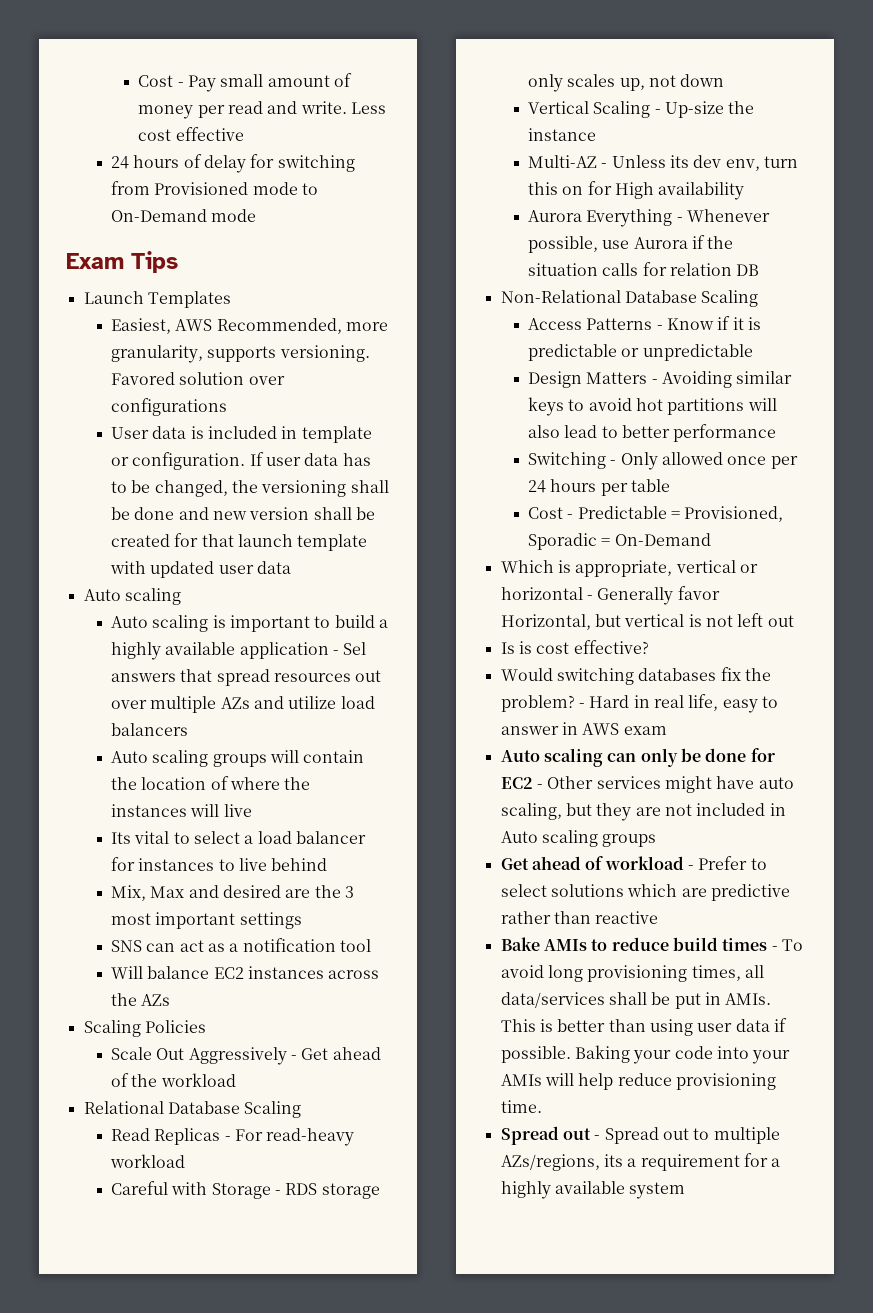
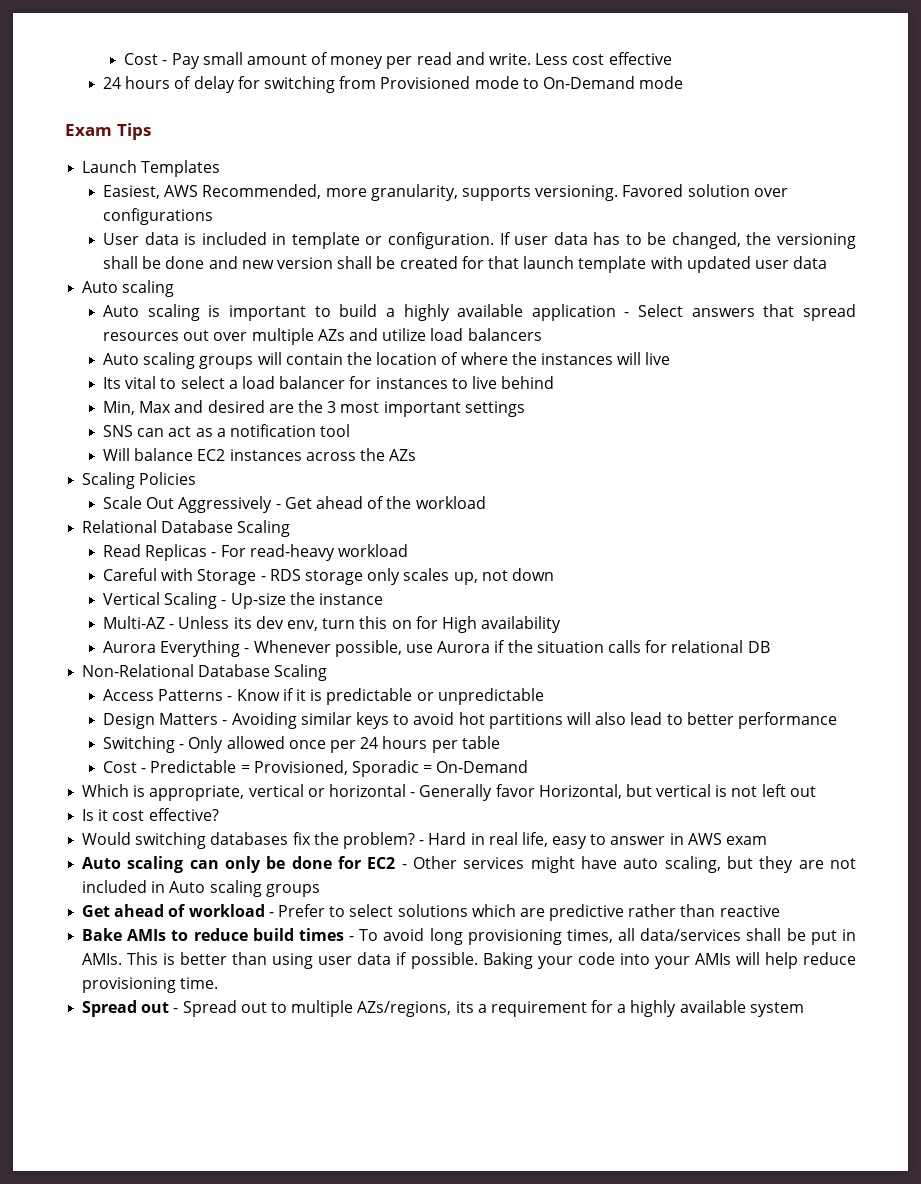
[343,642,367,655] Sel -> [638,304,684,317] Select
[111,885,147,901] Mix, -> [103,401,136,415] Min,
[669,263,732,276] relation -> [671,640,744,653] relational
[518,641,532,654] is -> [98,809,109,821] it

